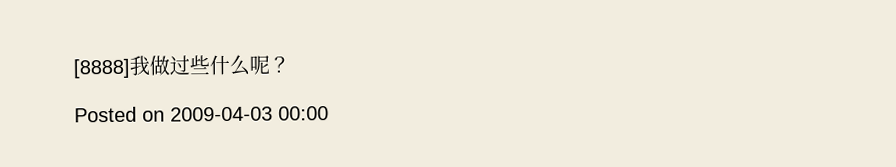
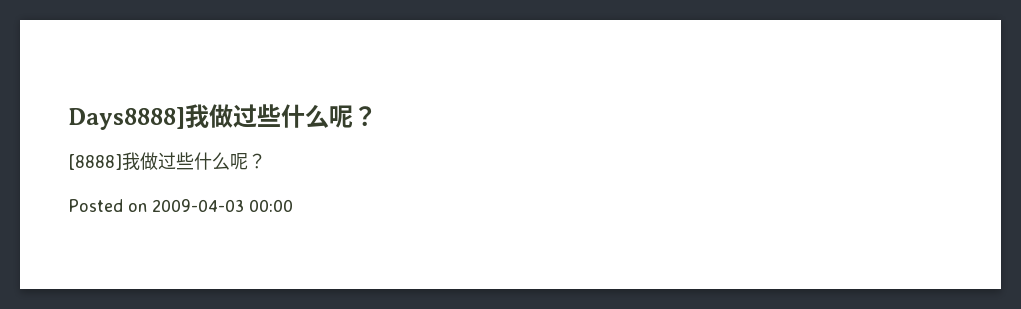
(73, 68) none -> [68,104,377,130] Days8888]我做过些什么呢？ //

